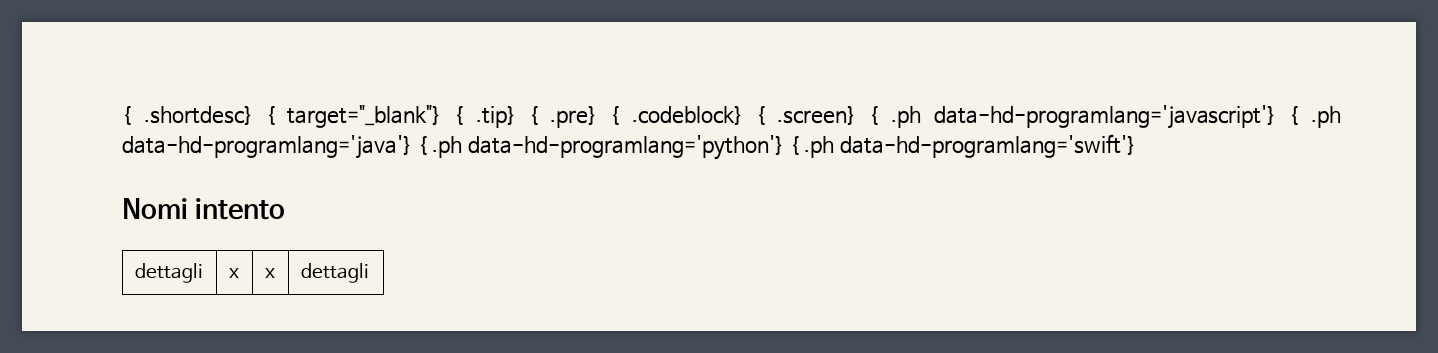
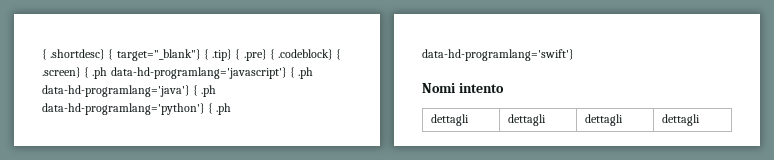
[228,268,239,278] [264,268,275,278] [300,263,369,283] x | x | dettagli -> [507,114,546,126] [584,114,623,126] [661,114,700,126] dettagli | dettagli | dettagli

